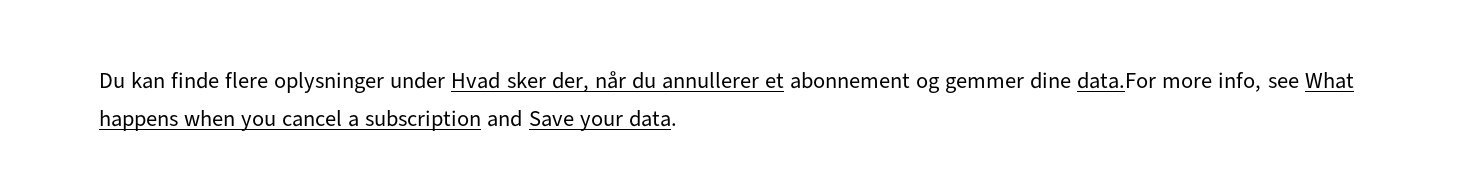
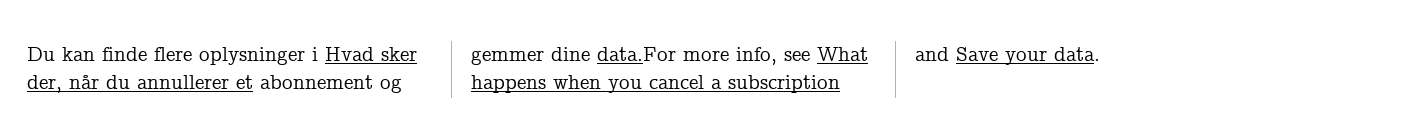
[390,72,446,89] under -> [312,47,318,61] i

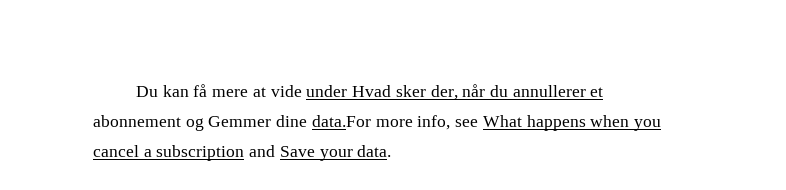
[102,47,318,65] finde flere oplysninger i -> [193,84,348,97] få mere at vide under
[471,50,544,65] gemmer -> [208,116,272,127] Gemmer

